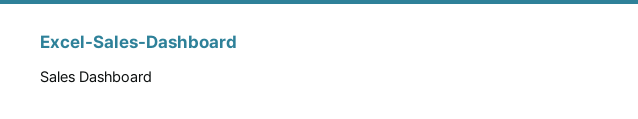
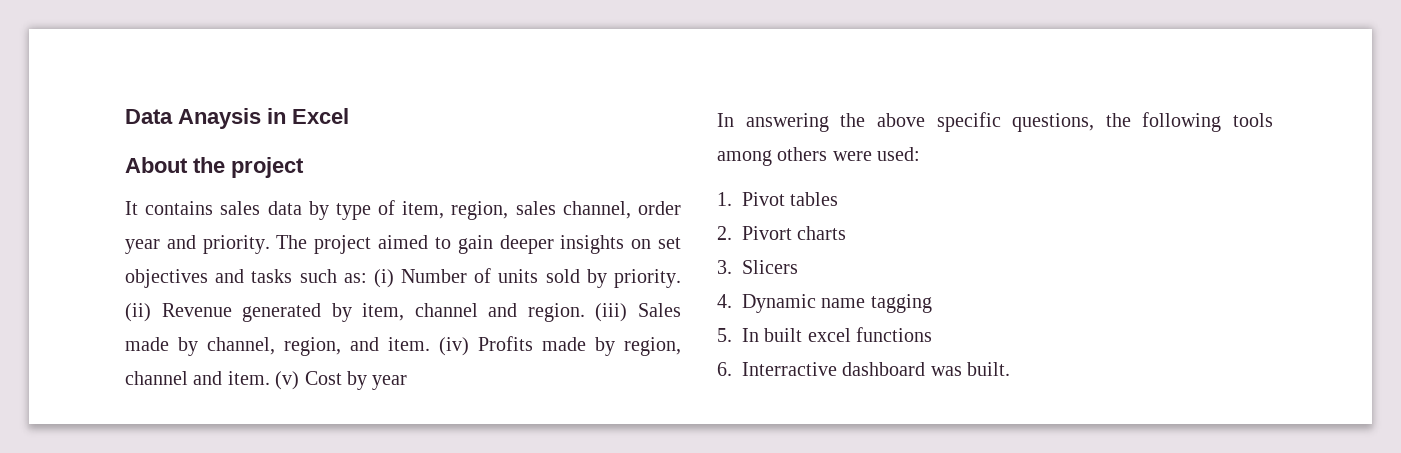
[40,35,237,49] [40,71,153,83] Excel-Sales-Dashboard // Sales Dashboard -> [125,108,349,129] [125,157,304,178] [125,200,681,220] [125,235,681,254] [125,268,681,288] [125,303,681,322] [125,336,681,356] [125,371,408,390] [717,112,1273,132] [717,147,921,166] [717,192,839,206] [717,226,847,240] [717,260,798,274] [717,294,932,313] [717,327,933,342] [717,362,1011,376] Data Anaysis in Excel // About the project // It contains sales data by type of item, region, sales channel, order year and priority. The project aimed to gain deeper insights on set objectives and tasks such as: (i) Number of units sold by priority. (ii) Revenue generated by item, channel and region. (iii) Sales made by channel, region, and item. (iv) Profits made by region, channel and item. (v) Cost by year // In answering the above specific questions, the following tools among others were used: // 1. Pivot tables // 2. Pivort charts // 3. Slicers // 4. Dynamic name tagging // 5. In built excel functions // 6. Interractive dashboard was built.

